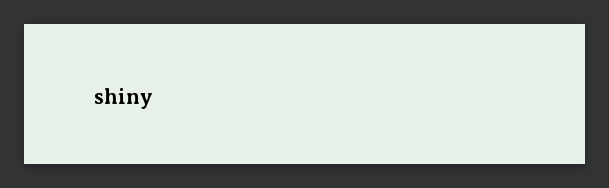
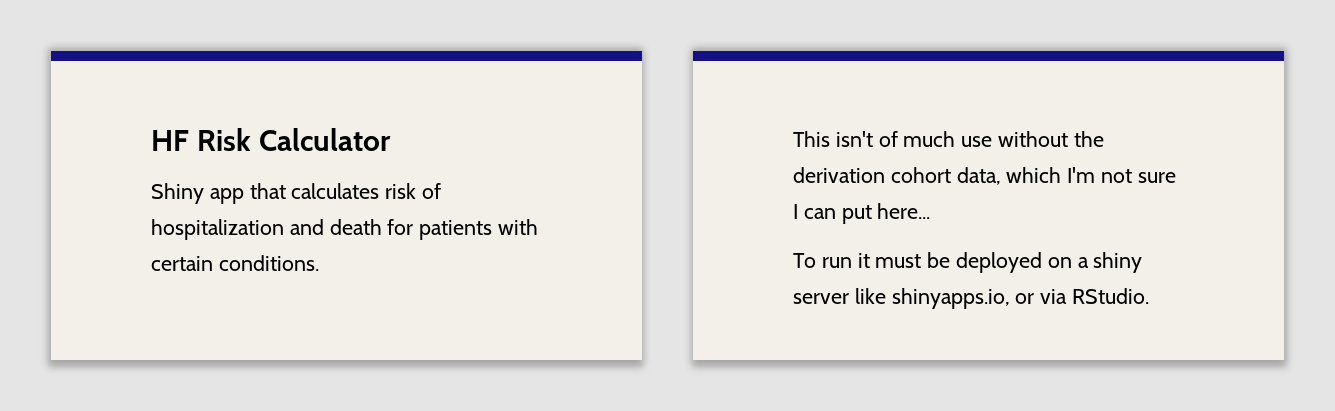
[94,88,153,109] shiny -> [151,128,392,151] [151,183,442,204] [151,219,539,240] [151,255,319,271] [793,131,1104,147] [793,167,1176,185] [793,203,931,224] [793,252,1143,273] [793,288,1150,309] HF Risk Calculator // Shiny app that calculates risk of hospitalization and death for patients with certain conditions. // This isn't of much use without the derivation cohort data, which I'm not sure I can put here... // To run it must be deployed on a shiny server like shinyapps.io, or via RStudio.

